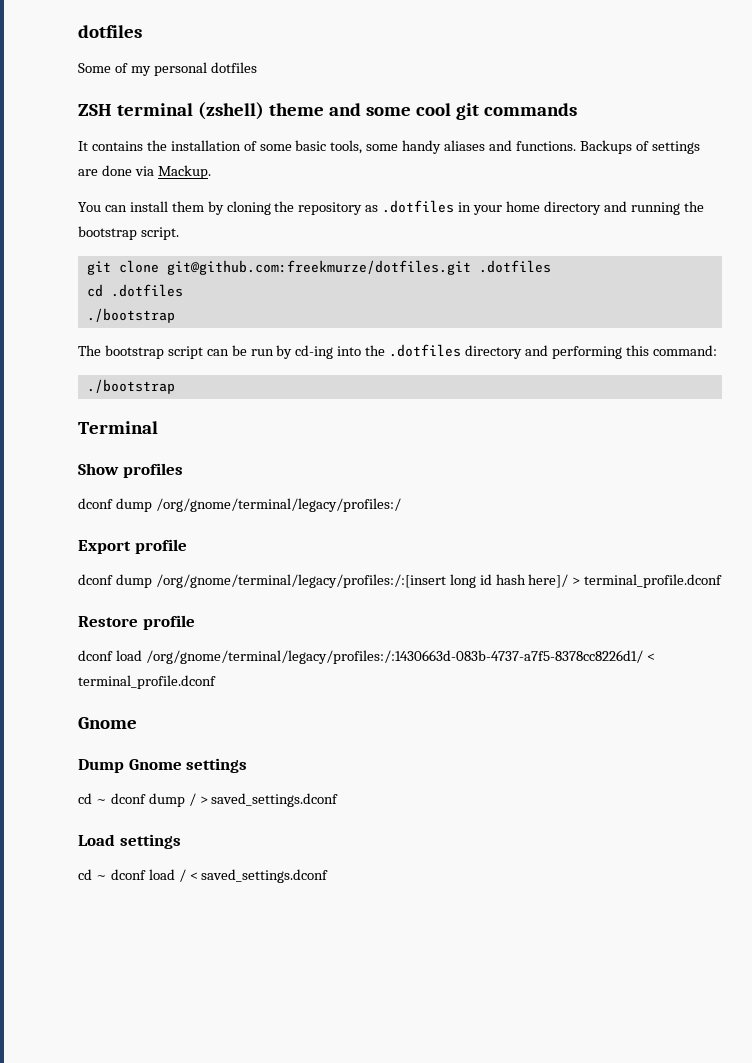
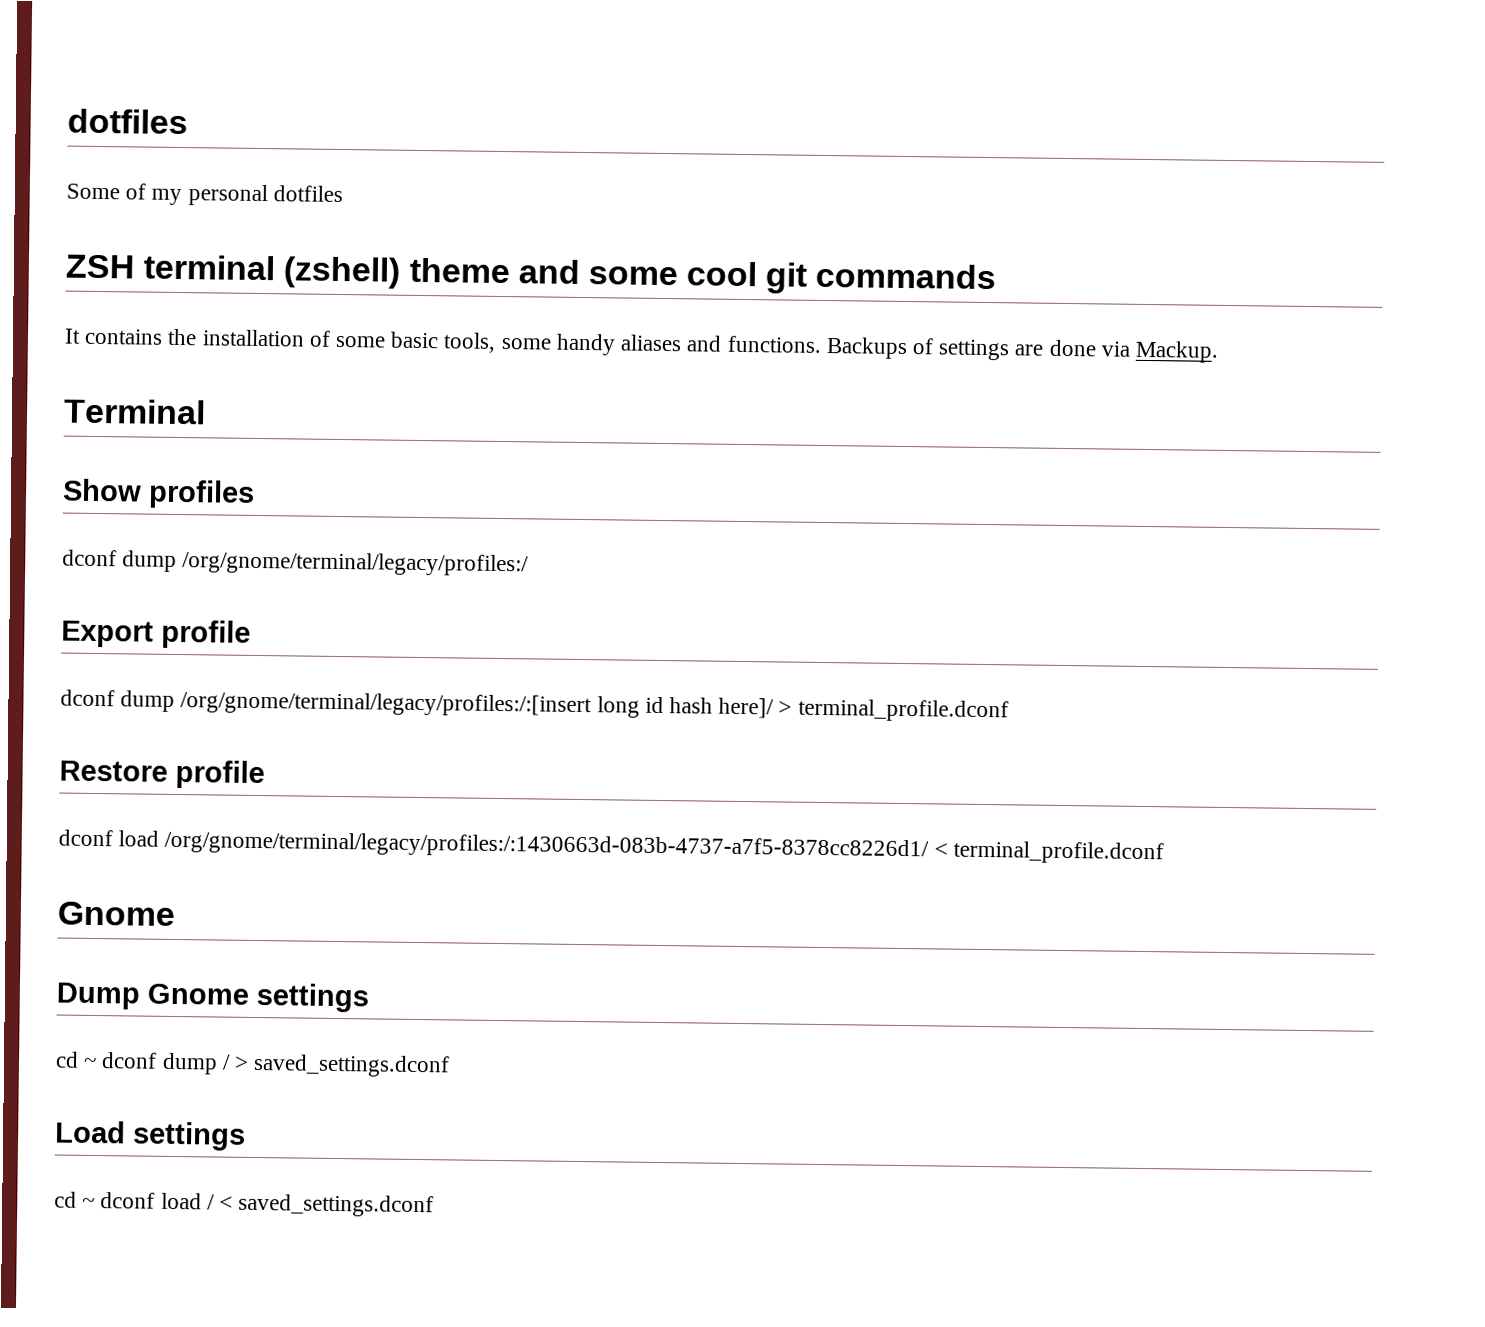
[78,200,704,215] [78,226,179,240] [86,260,551,275] [86,284,183,297] [86,308,175,323] [78,344,717,359] [86,379,175,394] // You can install them by cloning the repository as .dotfiles in your home directory and running the bootstrap script. // git clone git@github.com:freekmurze/dotfiles.git .dotfiles // cd .dotfiles // ./bootstrap // The bootstrap script can be run by cd-ing into the .dotfiles directory and performing this command: // ./bootstrap -> (1219, 351) none

